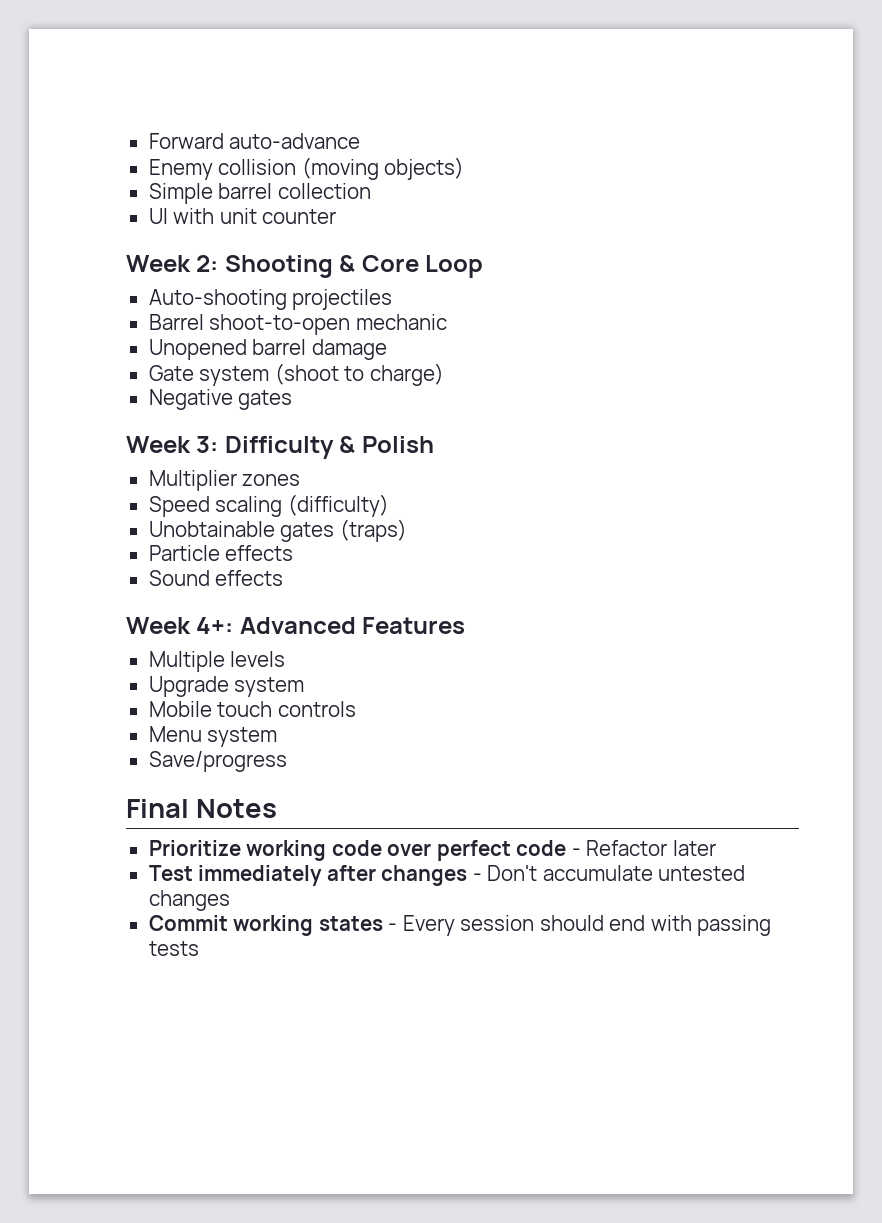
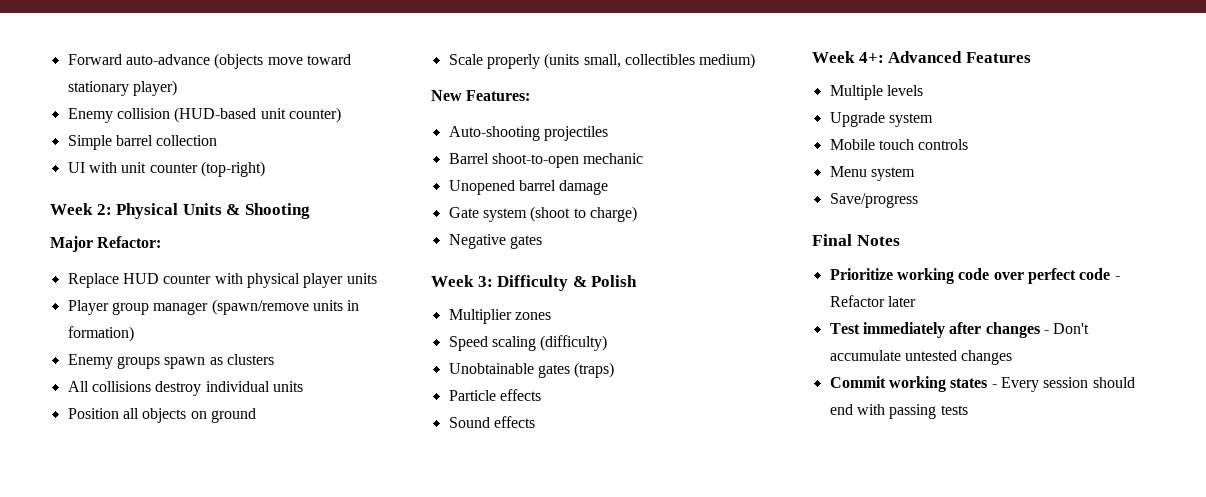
(361, 141) none -> [214,53,351,69] [67,80,177,96] (objects move toward stationary player)
[301,157,465,180] (moving objects) -> [174,107,341,123] (HUD-based unit counter)
(337, 216) none -> [200,161,265,177] (top-right)
[224,255,484,278] Shooting & Core Loop -> [116,203,310,219] [50,236,162,252] [67,273,377,288] [67,299,360,315] [67,326,134,342] [67,354,274,369] [67,381,303,396] [67,408,256,423] [448,53,756,69] [431,90,531,101] Physical Units & Shooting // Major Refactor: // Replace HUD counter with physical player units // Player group manager (spawn/remove units in formation) // Enemy groups spawn as clusters // All collisions destroy individual units // Position all objects on ground // Scale properly (units small, collectibles medium) // New Features:

